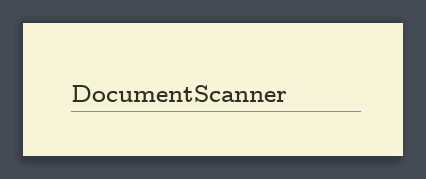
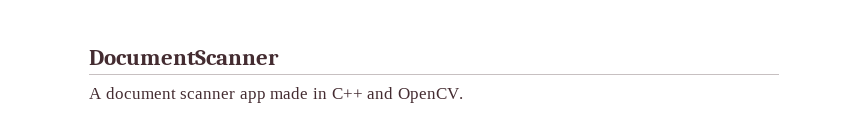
(287, 93) none -> [89,87,463,103] // A document scanner app made in C++ and OpenCV.

